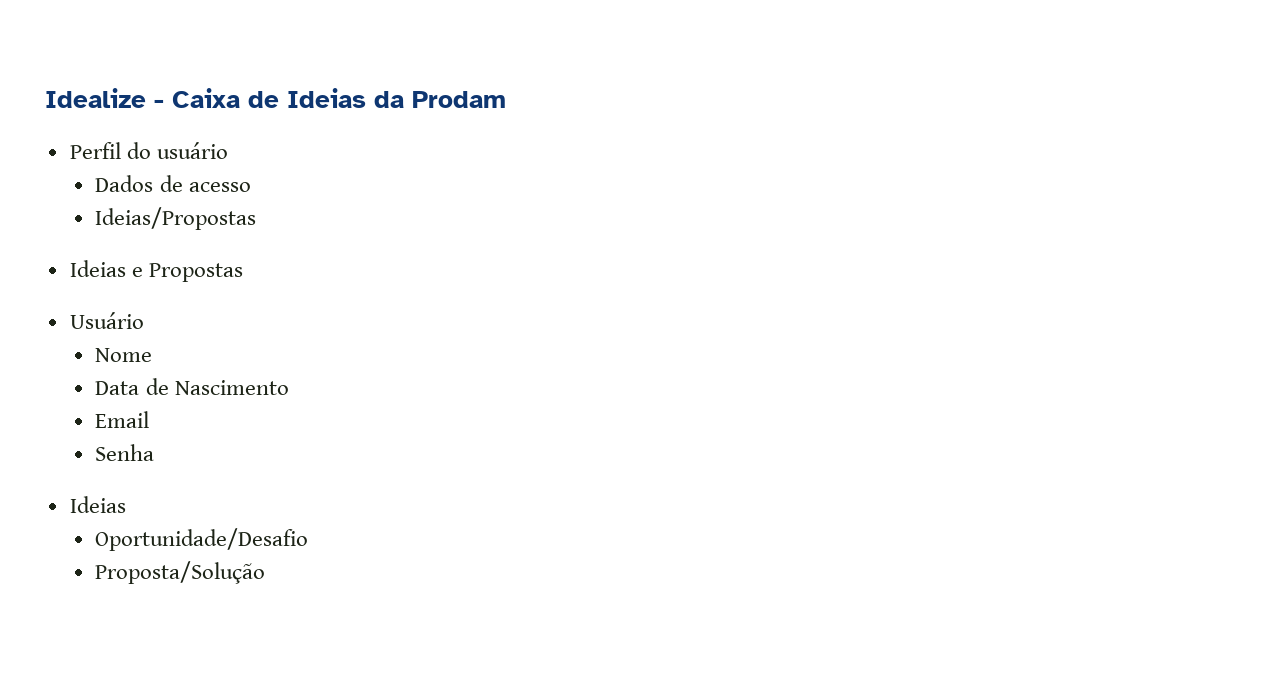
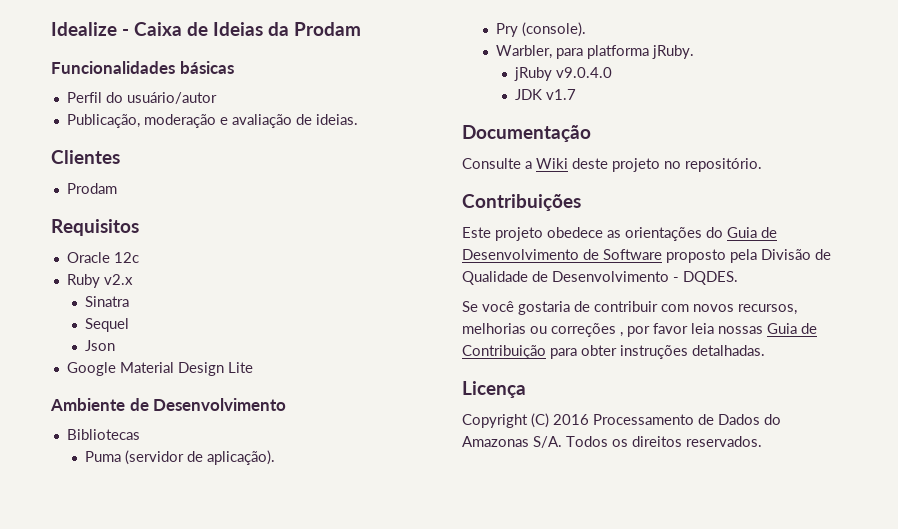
(506, 99) none -> [51,61,234,74] // Funcionalidades básicas
[156,142,228,159] [95,175,251,192] [95,207,257,230] [69,260,243,282] [69,312,144,329] [95,348,153,362] [95,378,289,395] [95,411,150,428] [95,444,155,461] [69,496,126,513] [95,528,309,551] [95,561,266,584] usuário // Dados de acesso // Ideias/Propostas // Ideias e Propostas // Usuário // Nome // Data de Nascimento // Email // Senha // Ideias // Oportunidade/Desafio // Proposta/Solução -> [126,92,217,104] [66,114,358,128] [51,150,120,164] [66,183,117,194] [51,219,139,236] [66,252,139,263] [66,274,133,288] [85,296,130,307] [85,318,130,332] [85,340,116,351] [66,362,253,376] [50,398,287,411] [66,429,140,440] [85,450,276,465] [496,22,587,37] [496,45,695,59] [513,67,612,81] [514,89,576,100] [462,125,591,142] [462,158,762,172] [462,194,581,211] [462,227,777,241] [462,249,831,263] [462,271,738,285] [462,301,797,315] [462,323,817,337] [462,345,765,359] [462,381,526,398] [462,413,781,428] [462,436,762,448] usuário/autor // Publicação, moderação e avaliação de ideias. // Clientes // Prodam // Requisitos // Oracle 12c // Ruby v2.x // Sinatra // Sequel // Json // Google Material Design Lite // Ambiente de Desenvolvimento // Bibliotecas // Puma (servidor de aplicação). // Pry (console). // Warbler, para platforma jRuby. // jRuby v9.0.4.0 // JDK v1.7 // Documentação // Consulte a Wiki deste projeto no repositório. // Contribuições // Este projeto obedece as orientações do Guia de Desenvolvimento de Software proposto pela Divisão de Qualidade de Desenvolvimento - DQDES. // Se você gostaria de contribuir com novos recursos, melhorias ou correções , por favor leia nossas Guia de Contribuição para obter instruções detalhadas. // Licença // Copyright (C) 2016 Processamento de Dados do Amazonas S/A. Todos os direitos reservados.

